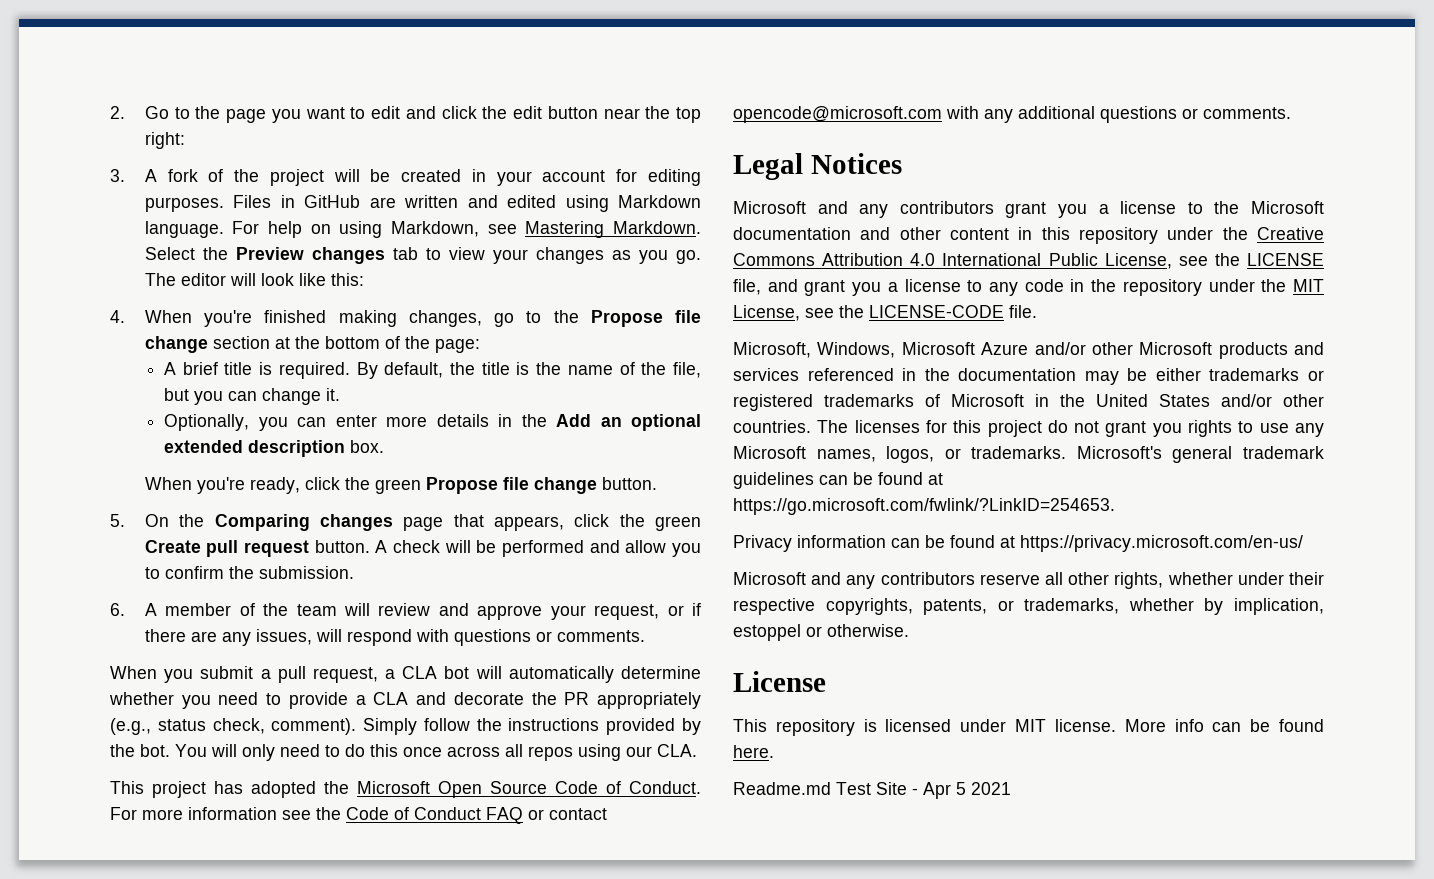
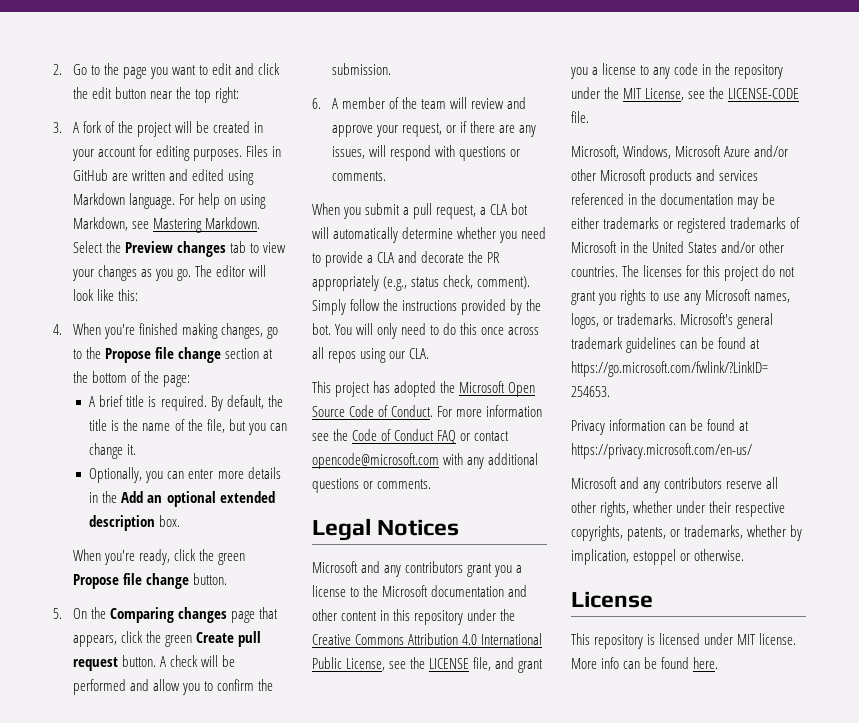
[733,782,1011,799] // Readme.md Test Site - Apr 5 2021 -> (719, 663) none

